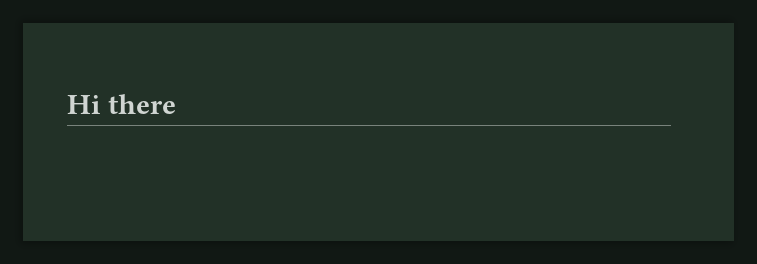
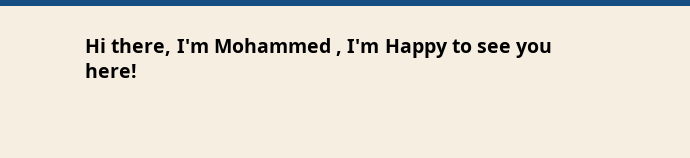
[107,94,176,114] there -> [111,38,553,58] [85,63,137,78] there, I'm Mohammed , I'm Happy to see you here!

